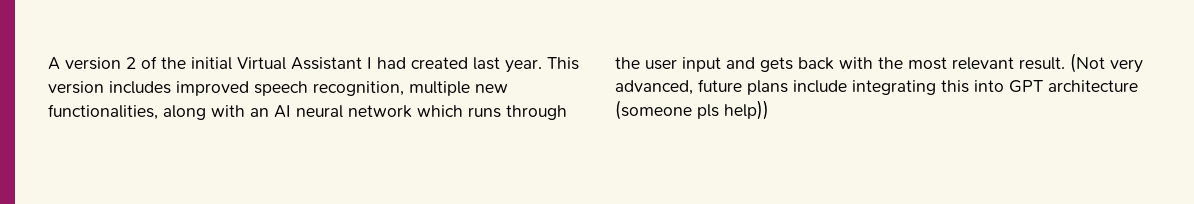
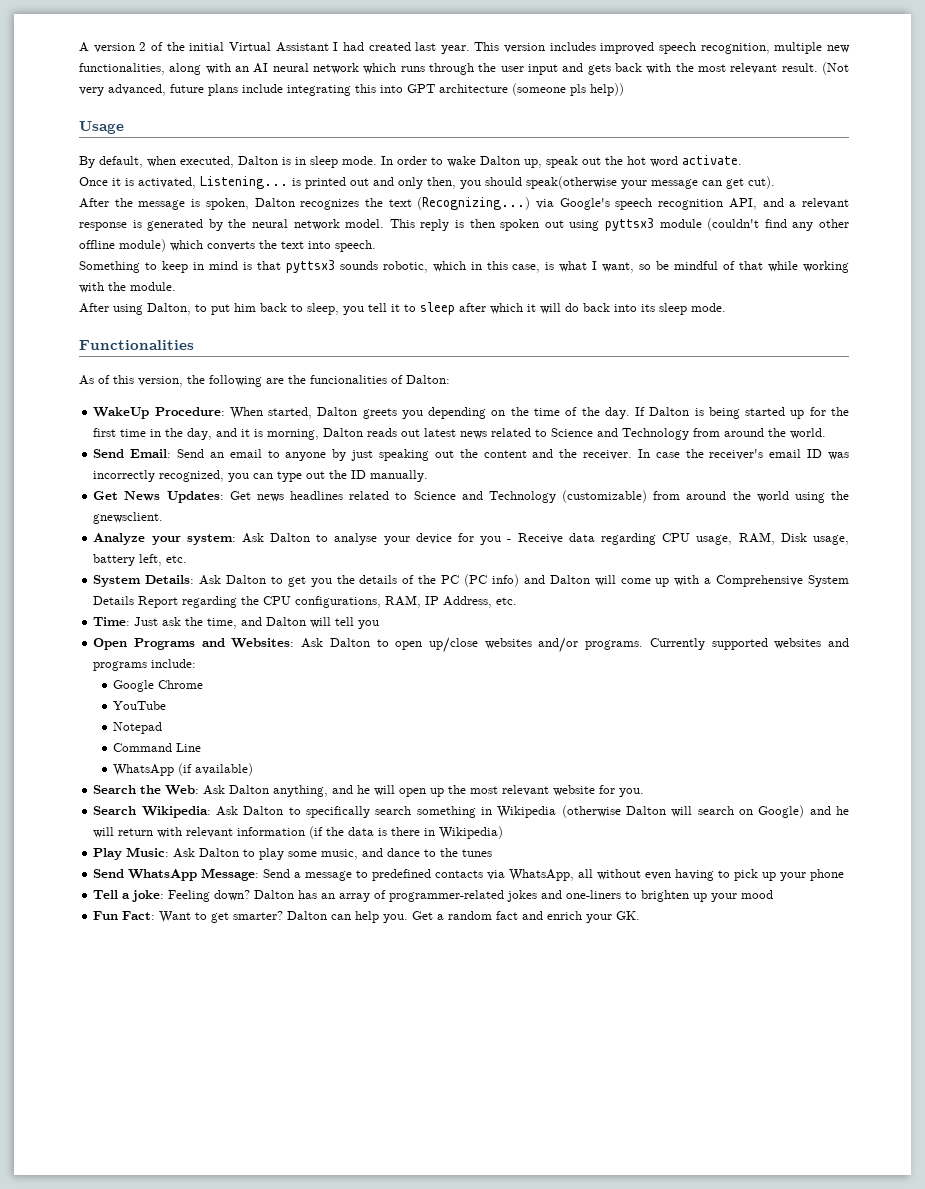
(769, 110) none -> [79,121,124,134] [79,155,742,168] [79,176,775,189] [79,197,850,210] [79,218,850,231] [79,239,376,252] [79,260,850,273] [79,282,176,293] [79,302,726,315] [79,340,194,350] [79,375,450,387] [93,407,850,419] [93,428,827,440] [93,449,850,461] [93,470,429,482] [93,490,849,503] [93,512,164,524] [93,532,850,545] [93,554,188,566] [93,574,849,587] [93,595,518,608] [93,617,380,629] [93,637,849,653] [93,659,197,671] [113,680,204,692] [113,701,167,710] [113,722,163,734] [113,743,202,752] [113,763,254,776] [93,785,645,797] [93,805,850,818] [93,826,504,839] [93,847,493,860] [93,868,845,881] [93,890,774,902] [93,911,641,923] // Usage // By default, when executed, Dalton is in sleep mode. In order to wake Dalton up, speak out the hot word activate. // Once it is activated, Listening... is printed out and only then, you should speak(otherwise your message can get cut). // After the message is spoken, Dalton recognizes the text (Recognizing...) via Google's speech recognition API, and a relevant response is generated by the neural network model. This reply is then spoken out using pyttsx3 module (couldn't find any other offline module) which converts the text into speech. // Something to keep in mind is that pyttsx3 sounds robotic, which in this case, is what I want, so be mindful of that while working with the module. // After using Dalton, to put him back to sleep, you tell it to sleep after which it will do back into its sleep mode. // Functionalities // As of this version, the following are the funcionalities of Dalton: // WakeUp Procedure: When started, Dalton greets you depending on the time of the day. If Dalton is being started up for the first time in the day, and it is morning, Dalton reads out latest news related to Science and Technology from around the world. // Send Email: Send an email to anyone by just speaking out the content and the receiver. In case the receiver's email ID was incorrectly recognized, you can type out the ID manually. // Get News Updates: Get news headlines related to Science and Technology (customizable) from around the world using the gnewsclient. // Analyze your system: Ask Dalton to analyse your device for you - Receive data regarding CPU usage, RAM, Disk usage, battery left, etc. // System Details: Ask Dalton to get you the details of the PC (PC info) and Dalton will come up with a Comprehensive System Details Report regarding the CPU configurations, RAM, IP Address, etc. // Time: Just ask the time, and Dalton will tell you // Open Programs and Websites: Ask Dalton to open up/close websites and/or programs. Currently supported websites and programs include: // Google Chrome // YouTube // Notepad // Command Line // WhatsApp (if available) // Search the Web: Ask Dalton anything, and he will open up the most relevant website for you. // Search Wikipedia: Ask Dalton to specifically search something in Wikipedia (otherwise Dalton will search on Google) and he will return with relevant information (if the data is there in Wikipedia) // Play Music: Ask Dalton to play some music, and dance to the tunes // Send WhatsApp Message: Send a message to predefined contacts via WhatsApp, all without even having to pick up your phone // Tell a joke: Feeling down? Dalton has an array of programmer-related jokes and one-liners to brighten up your mood // Fun Fact: Want to get smarter? Dalton can help you. Get a random fact and enrich your GK.

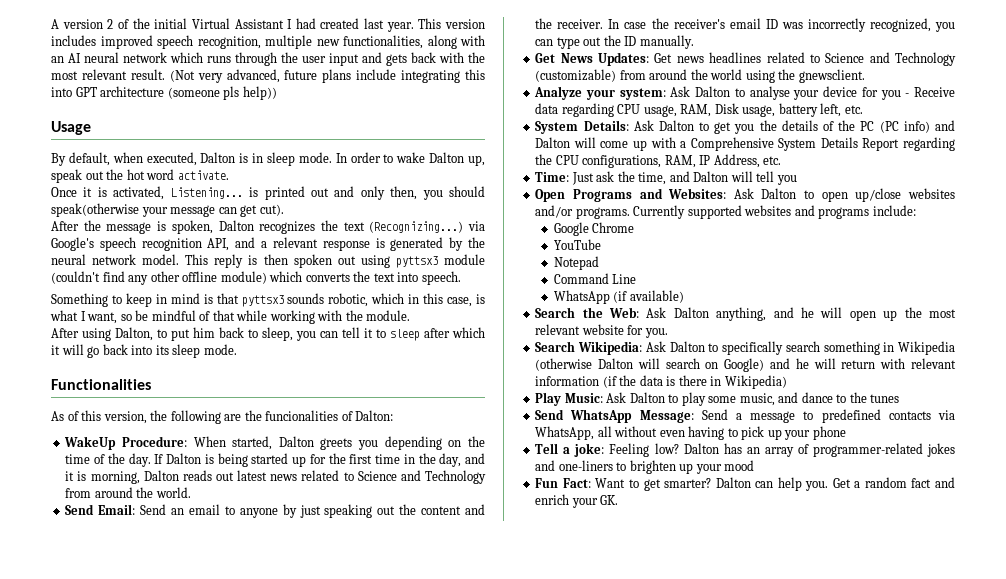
(364, 310) none -> [320,331,338,338] can
[565,303,579,312] do -> [87,346,100,358] go
[214,890,251,901] down? -> [654,443,679,454] low?

